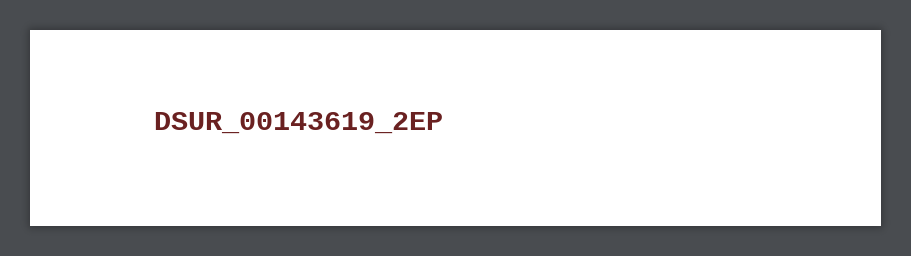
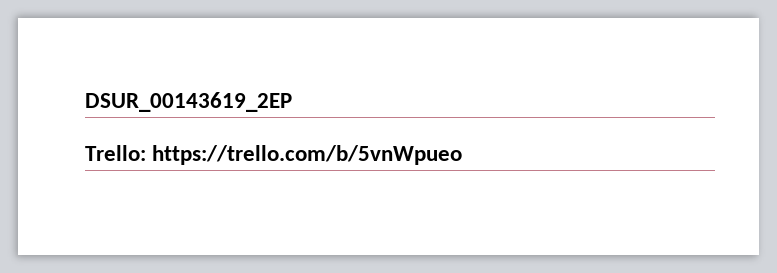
(443, 123) none -> [85,145,463,165] // Trello: https://trello.com/b/5vnWpueo

